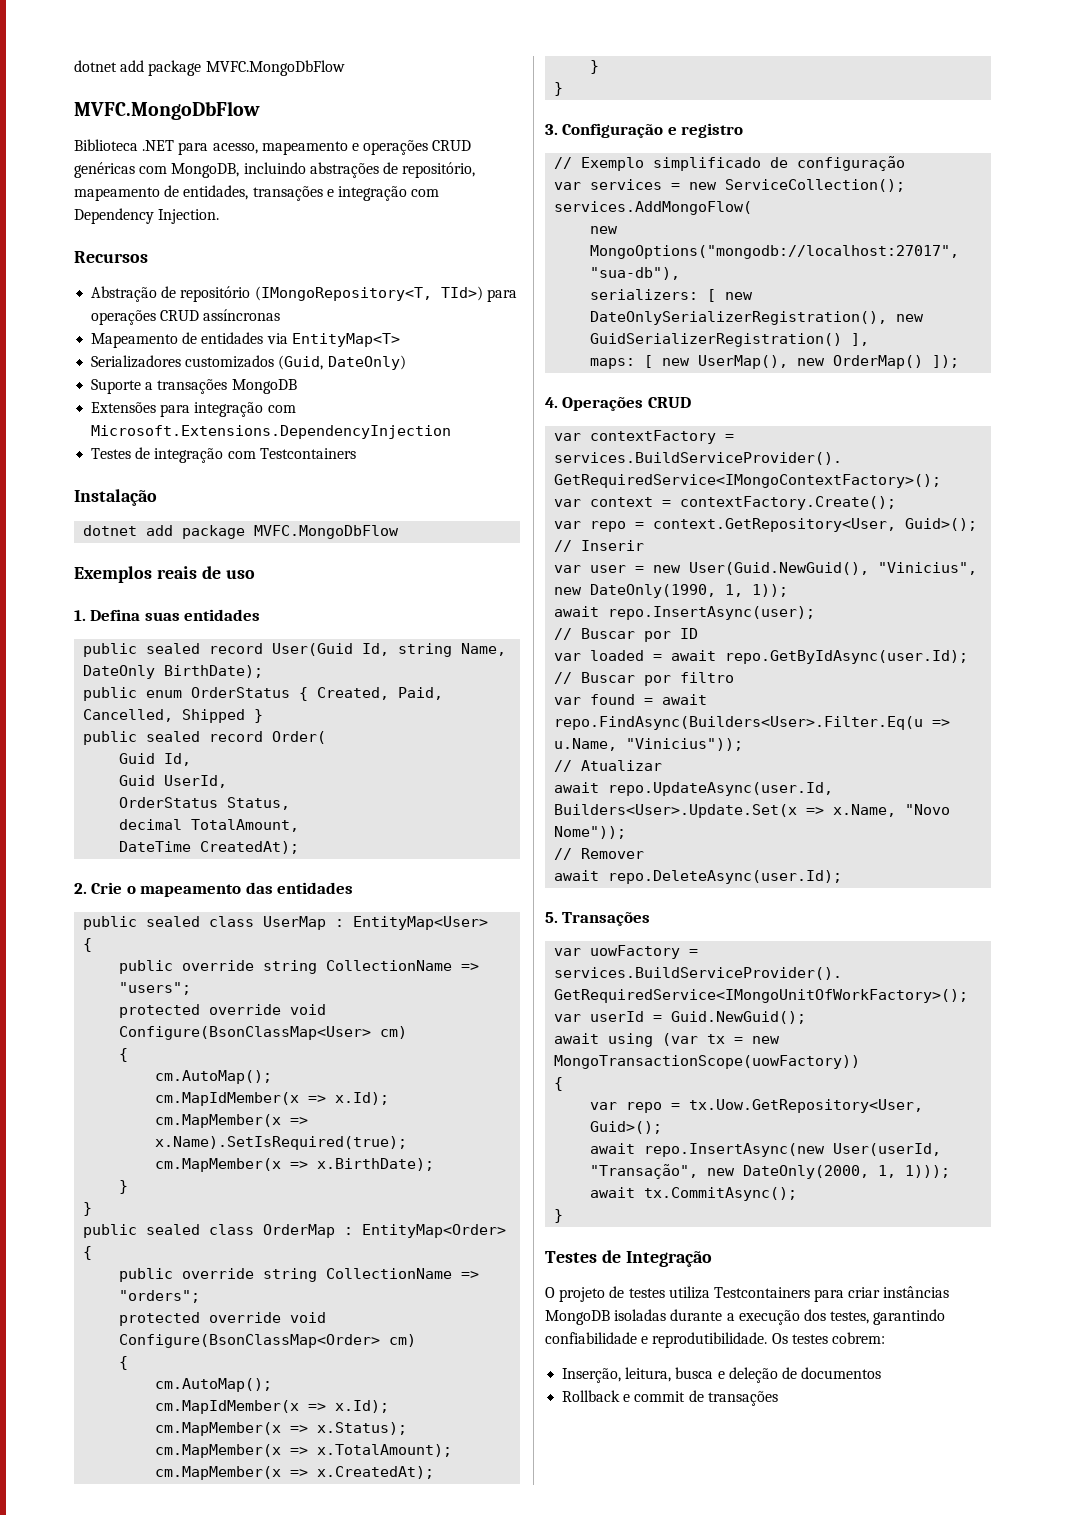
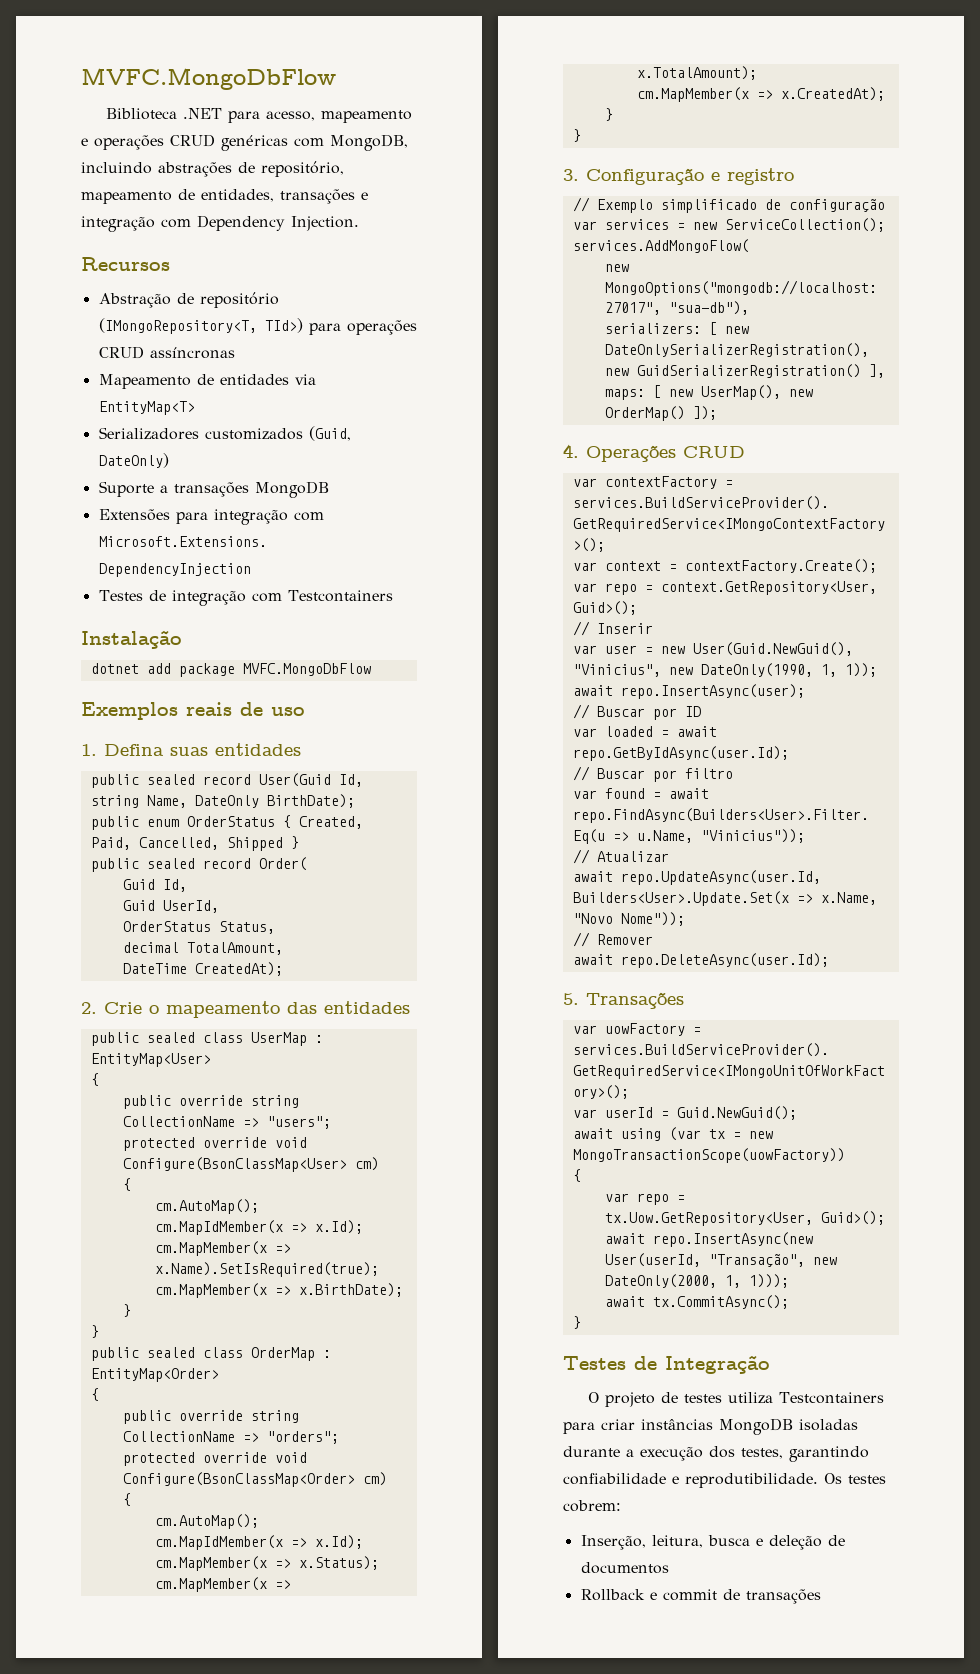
[74,60,345,76] dotnet add package MVFC.MongoDbFlow // -> (81, 79) none

